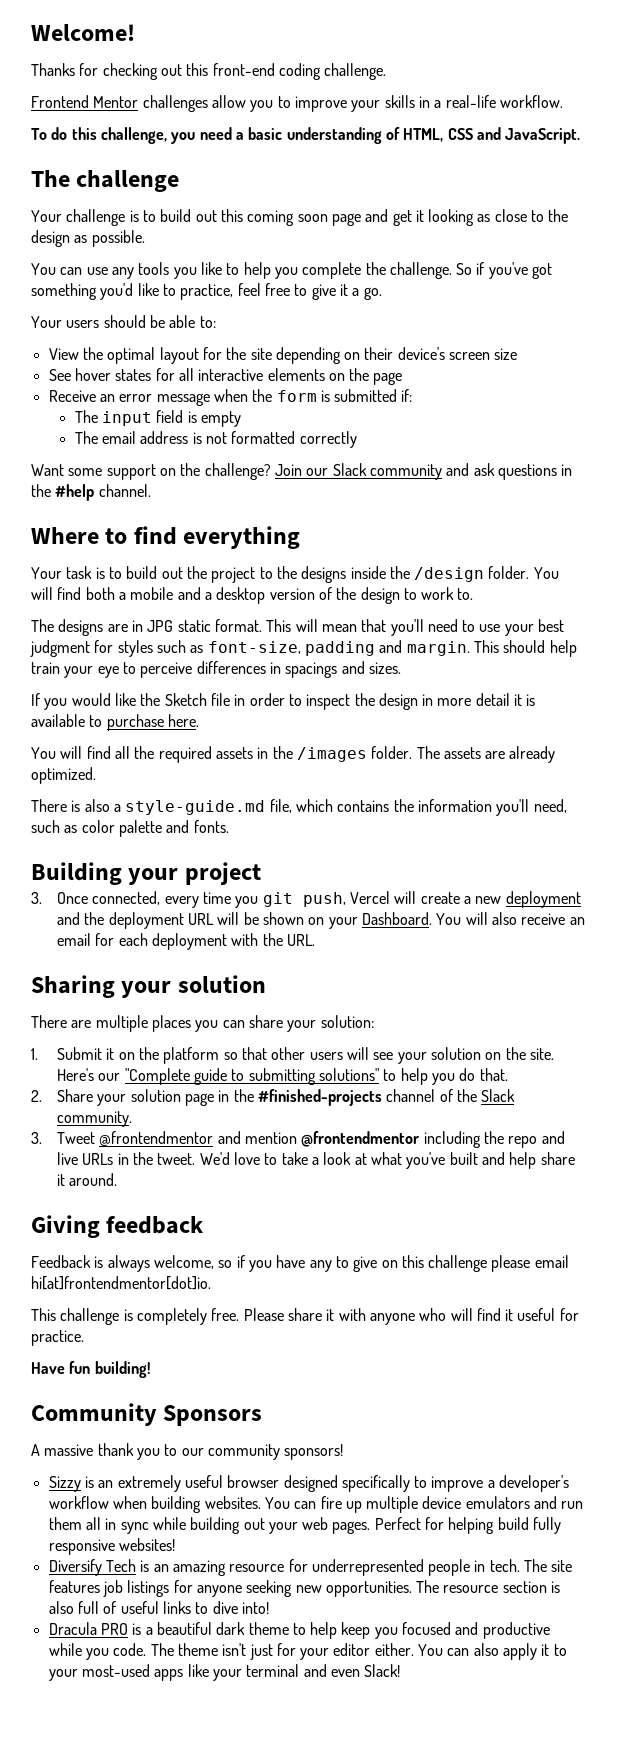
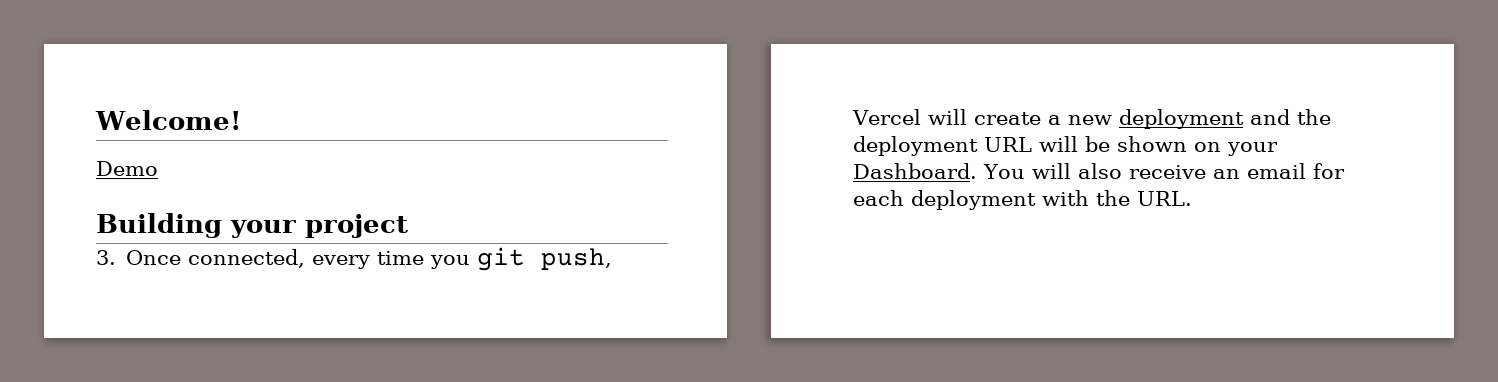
[31,63,387,80] [31,95,563,112] [31,127,581,144] [31,170,180,192] [31,209,569,226] [31,230,145,247] [31,262,553,279] [31,283,382,300] [31,315,216,328] [48,347,518,364] [48,368,403,385] [48,389,413,406] [74,410,242,427] [74,431,357,448] [31,463,573,480] [31,484,151,501] [31,526,301,549] [31,566,559,583] [31,587,474,604] [31,619,565,636] [30,640,577,657] [31,661,401,678] [31,693,536,710] [31,714,199,731] [31,746,556,763] [31,767,96,784] [31,799,567,816] [31,820,229,837] Thanks for checking out this front-end coding challenge. // Frontend Mentor challenges allow you to improve your skills in a real-life workflow. // To do this challenge, you need a basic understanding of HTML, CSS and JavaScript. // The challenge // Your challenge is to build out this coming soon page and get it looking as close to the design as possible. // You can use any tools you like to help you complete the challenge. So if you've got something you'd like to practice, feel free to give it a go. // Your users should be able to: // View the optimal layout for the site depending on their device's screen size // See hover states for all interactive elements on the page // Receive an error message when the form is submitted if: // The input field is empty // The email address is not formatted correctly // Want some support on the challenge? Join our Slack community and ask questions in the #help channel. // Where to find everything // Your task is to build out the project to the designs inside the /design folder. You will find both a mobile and a desktop version of the design to work to. // The designs are in JPG static format. This will mean that you'll need to use your best judgment for styles such as font-size, padding and margin. This should help train your eye to perceive differences in spacings and sizes. // If you would like the Sketch file in order to inspect the design in more detail it is available to purchase here. // You will find all the required assets in the /images folder. The assets are already optimized. // There is also a style-guide.md file, which contains the information you'll need, such as color palette and fonts. -> [96,161,158,176] Demo
[31,975,266,998] [31,1015,374,1032] [31,1047,554,1064] [57,1068,508,1085] [31,1089,516,1106] [57,1111,133,1127] [31,1131,565,1148] [57,1152,575,1169] [57,1173,118,1186] [31,1215,204,1238] [31,1255,569,1272] [31,1276,211,1290] [31,1308,579,1325] [31,1330,84,1346] [31,1361,151,1378] [31,1403,263,1426] [31,1443,344,1460] [48,1475,570,1492] [48,1496,584,1513] [48,1517,562,1534] [48,1538,175,1555] [48,1559,573,1576] [48,1580,561,1597] [48,1601,269,1614] [48,1622,550,1639] [48,1643,567,1660] [48,1664,401,1681] // Sharing your solution // There are multiple places you can share your solution: // 1. Submit it on the platform so that other users will see your solution on the site. Here's our "Complete guide to submitting solutions" to help you do that. // 2. Share your solution page in the #finished-projects channel of the Slack community. // 3. Tweet @frontendmentor and mention @frontendmentor including the repo and live URLs in the tweet. We'd love to take a look at what you've built and help share it around. // Giving feedback // Feedback is always welcome, so if you have any to give on this challenge please email hi[at]frontendmentor[dot]io. // This challenge is completely free. Please share it with anyone who will find it useful for practice. // Have fun building! // Community Sponsors // A massive thank you to our community sponsors! // Sizzy is an extremely useful browser designed specifically to improve a developer's workflow when building websites. You can fire up multiple device emulators and run them all in sync while building out your web pages. Perfect for helping build fully responsive websites! // Diversify Tech is an amazing resource for underrepresented people in tech. The site features job listings for anyone seeking new opportunities. The resource section is also full of useful links to dive into! // Dracula PRO is a beautiful dark theme to help keep you focused and productive while you code. The theme isn't just for your editor either. You can also apply it to your most-used apps like your terminal and even Slack! -> (1193, 198) none

